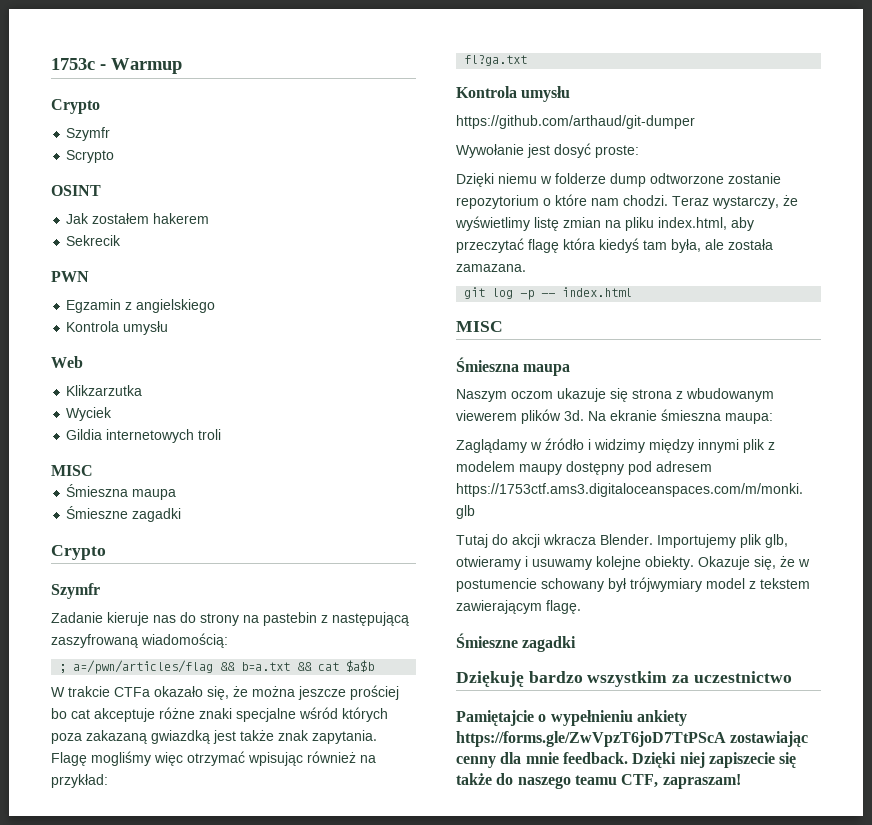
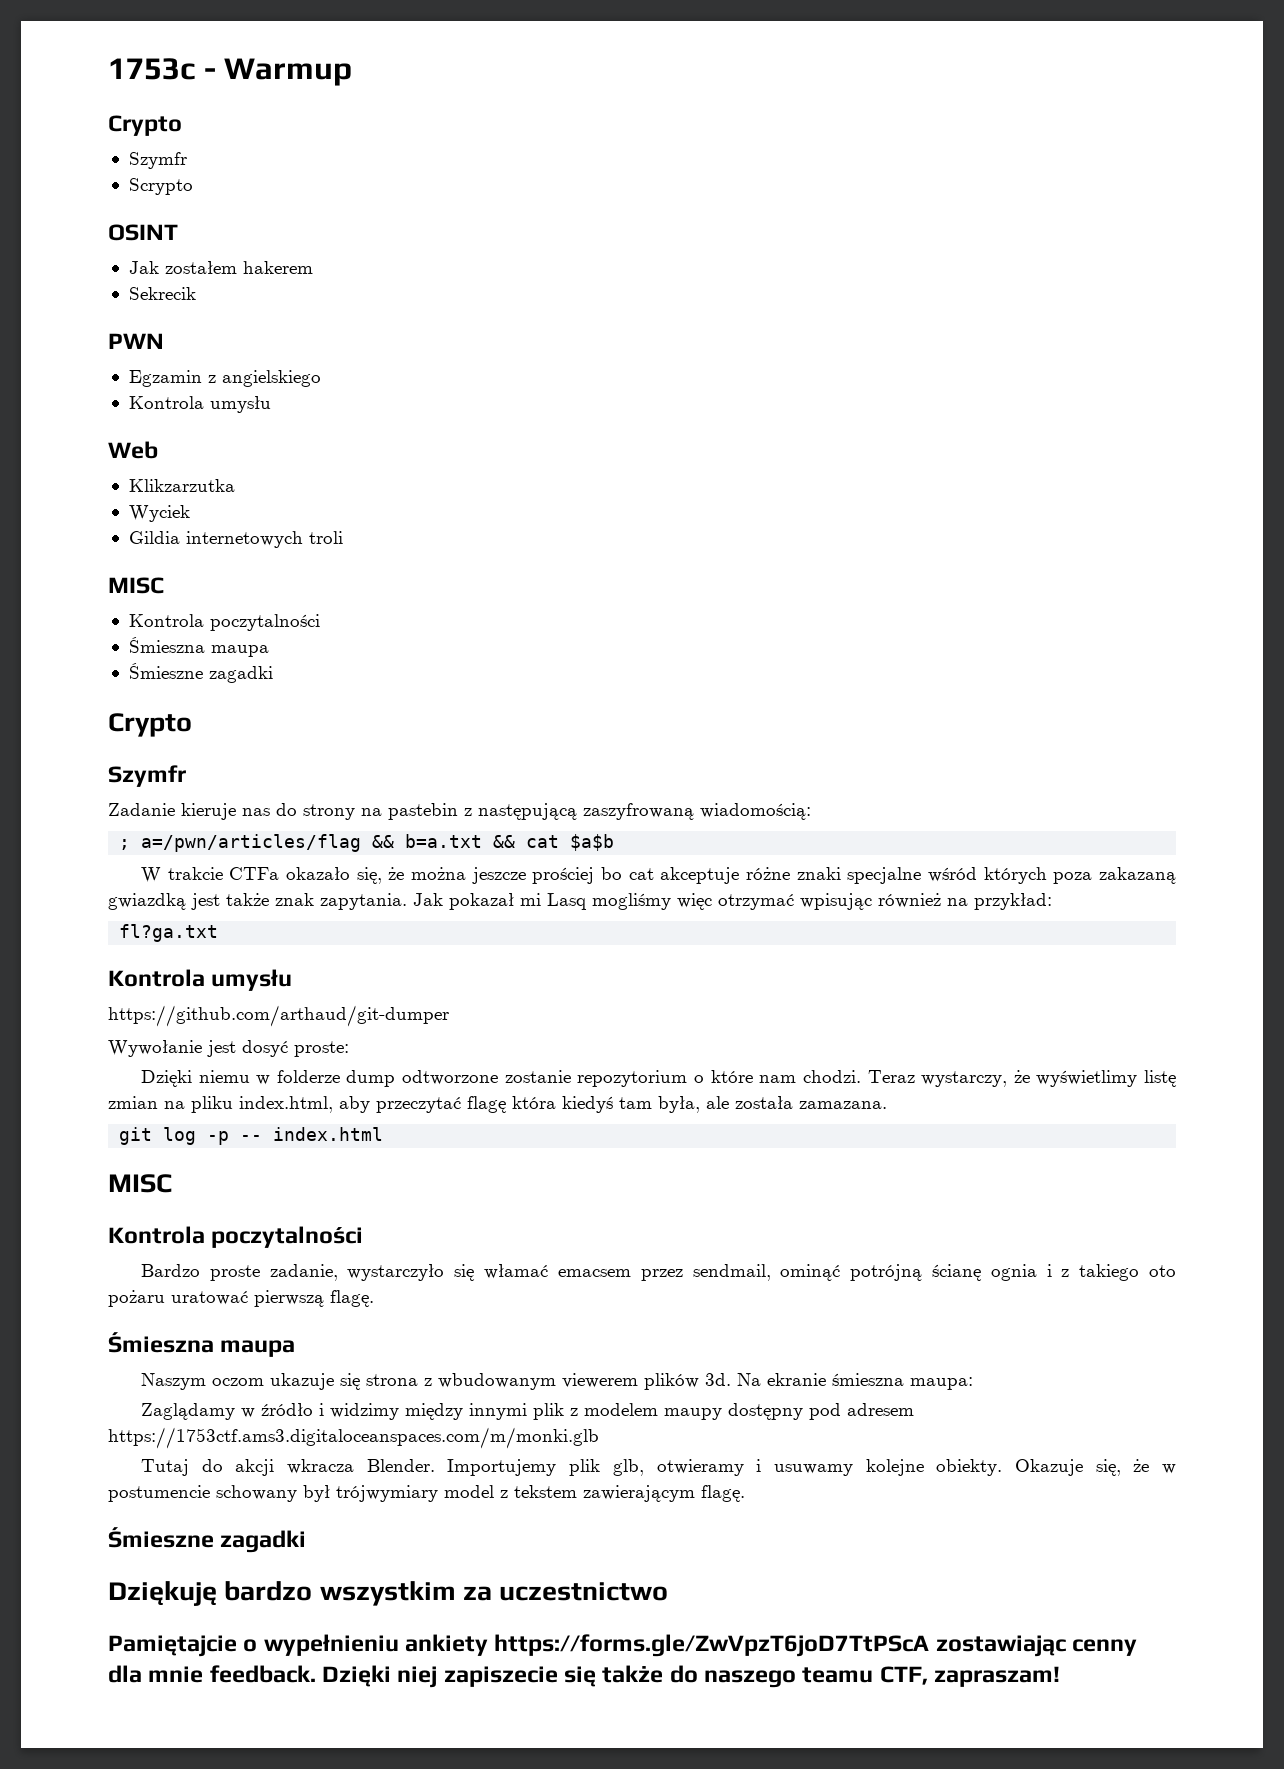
(93, 470) none -> [128,614,320,631] // Kontrola poczytalności
[51,752,87,766] Flagę -> [413,893,587,910] Jak pokazał mi Lasq
(503, 326) none -> [108,1226,364,1248] [140,1264,1177,1281] [108,1290,374,1307] // Kontrola poczytalności // Bardzo proste zadanie, wystarczyło się włamać emacsem przez sendmail, ominąć potrójną ścianę ognia i z takiego oto pożaru uratować pierwszą flagę.

